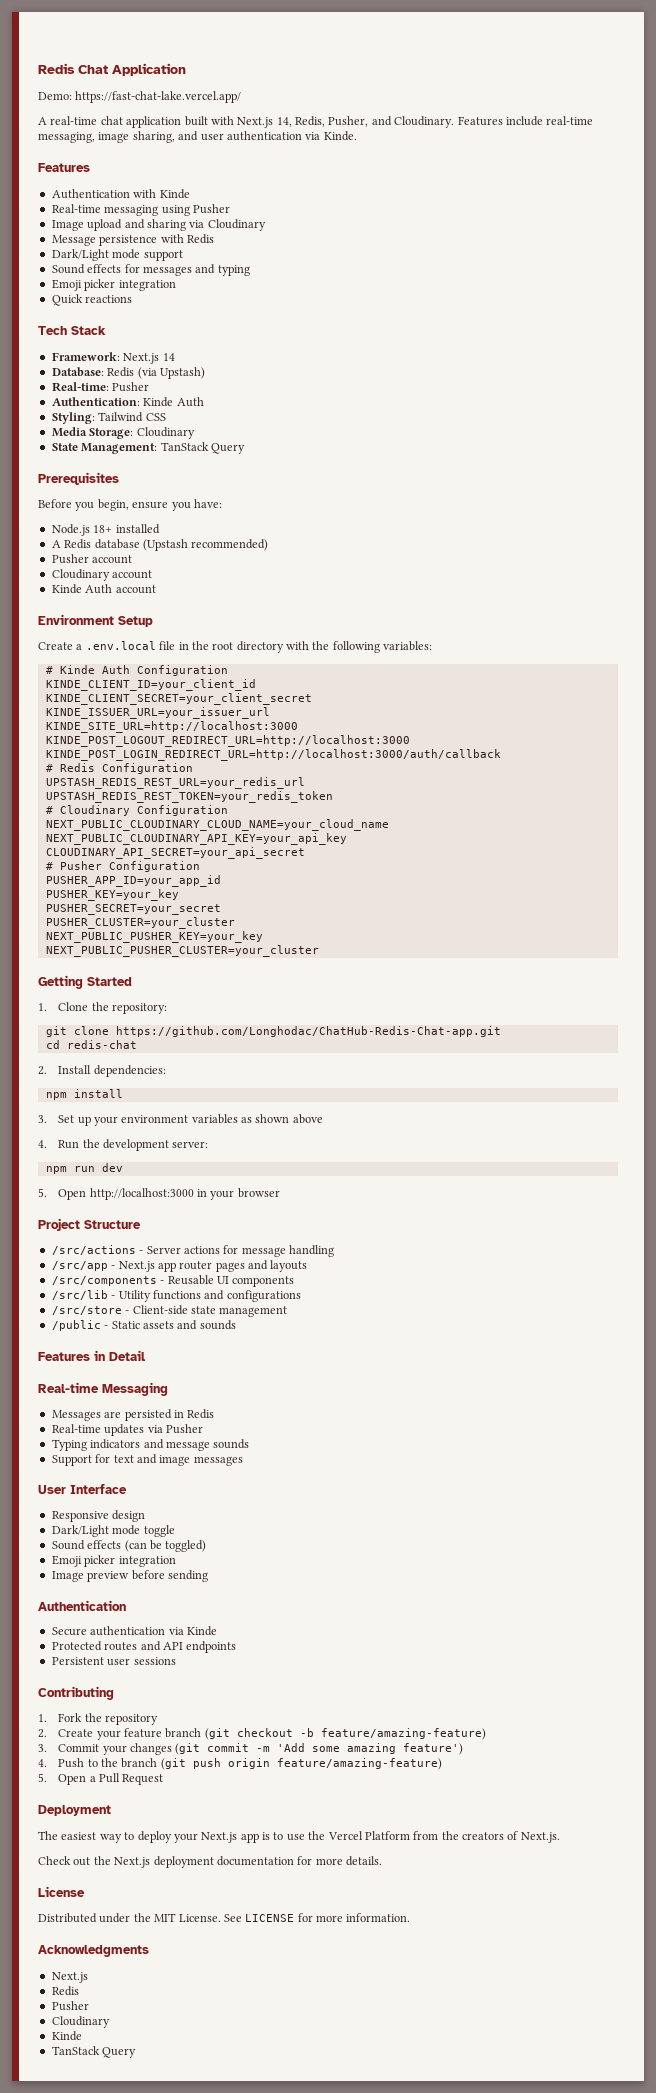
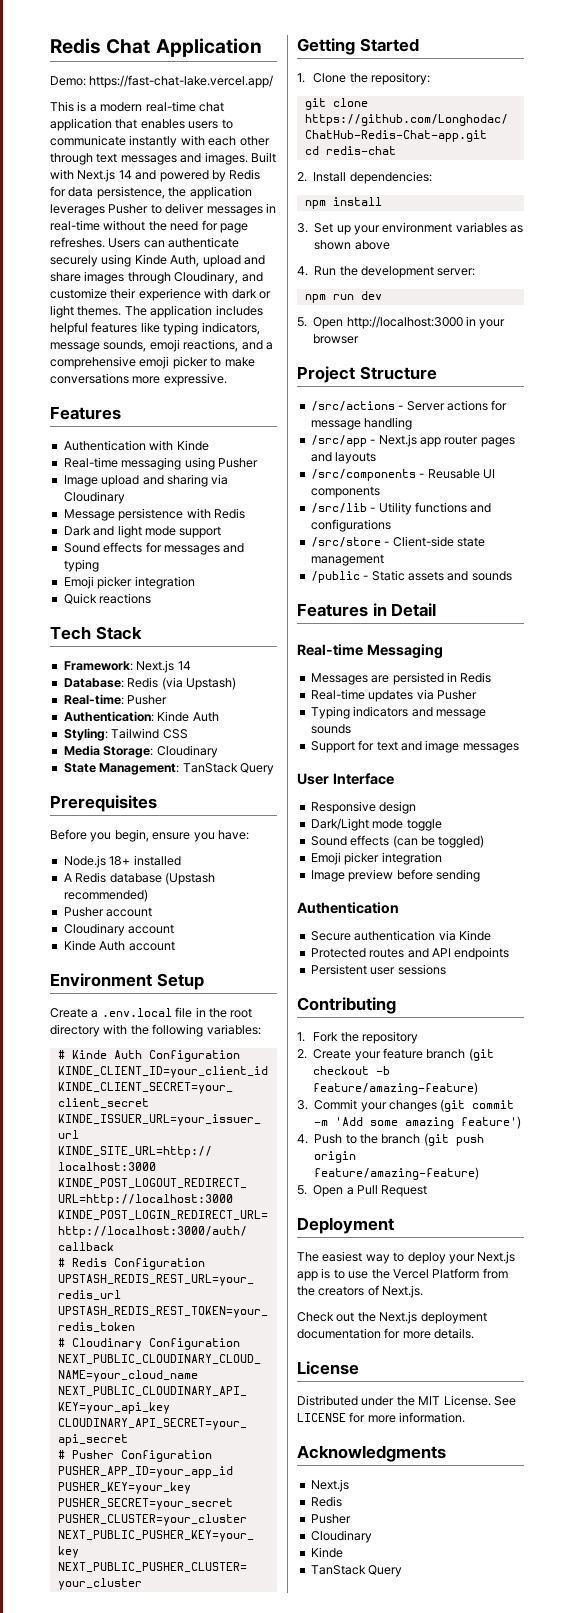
[38,116,594,128] [38,131,357,143] A real-time chat application built with Next.js 14, Redis, Pusher, and Cloudinary. Features include real-time messaging, image sharing, and user authentication via Kinde. -> [50,101,224,112] [50,118,233,131] [50,135,270,148] [50,152,276,165] [50,169,261,182] [50,186,252,199] [50,203,276,216] [50,220,248,233] [50,237,240,248] [50,254,265,267] [50,271,263,284] [50,288,271,301] [50,305,263,318] [50,322,260,335] [50,339,273,352] [50,356,255,369] [50,373,227,386] This is a modern real-time chat application that enables users to communicate instantly with each other through text messages and images. Built with Next.js 14 and powered by Redis for data persistence, the application leverages Pusher to deliver messages in real-time without the need for page refreshes. Users can authenticate securely using Kinde Auth, upload and share images through Cloudinary, and customize their experience with dark or light themes. The application includes helpful features like typing indicators, message sounds, emoji reactions, and a comprehensive emoji picker to make conversations more expressive.
[51,249,109,261] Dark/Light -> [63,525,142,538] Dark and light

